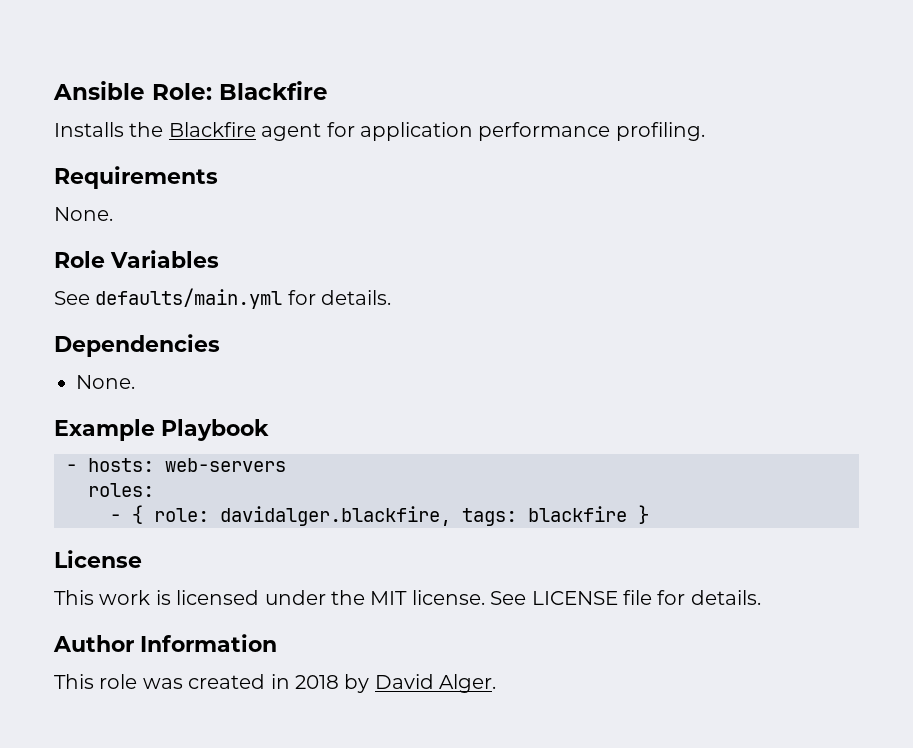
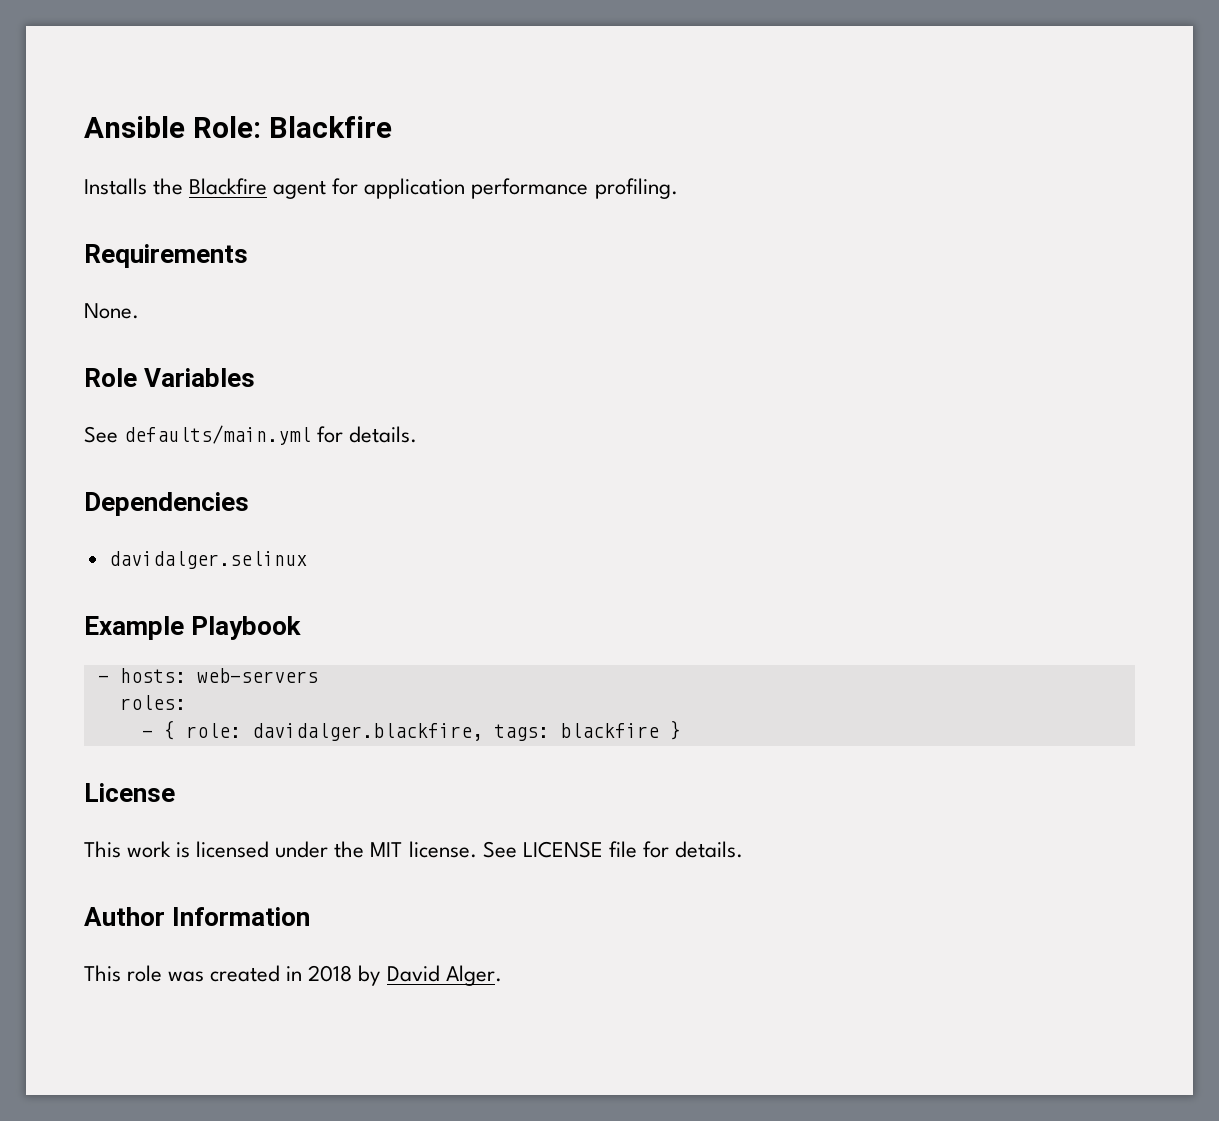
[76,375,135,389] None. -> [108,551,307,569] davidalger.selinux

